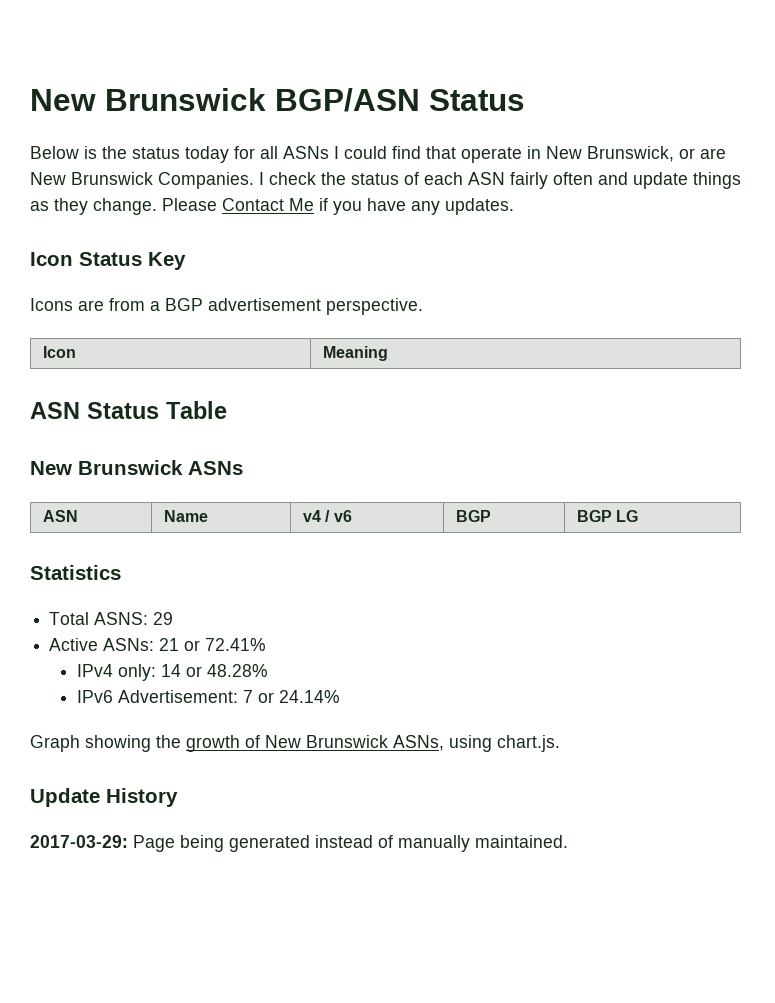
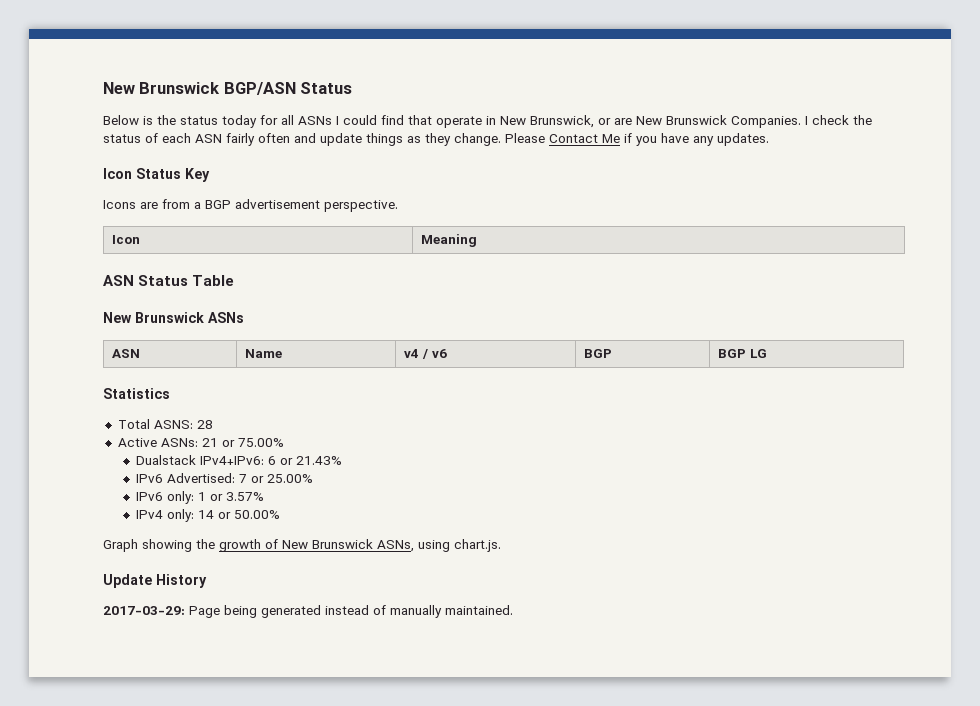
[153,612,174,625] 29 -> [196,420,213,429] 28
[205,638,267,651] [77,664,269,681] [77,690,341,703] 72.41% // IPv4 only: 14 or 48.28% // IPv6 Advertisement: 7 or 24.14% -> [237,438,284,447] [136,455,343,465] [136,473,314,483] [136,491,265,504] [136,509,281,522] 75.00% // Dualstack IPv4+IPv6: 6 or 21.43% // IPv6 Advertised: 7 or 25.00% // IPv6 only: 1 or 3.57% // IPv4 only: 14 or 50.00%

